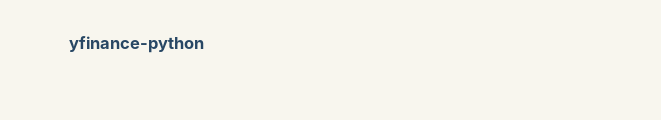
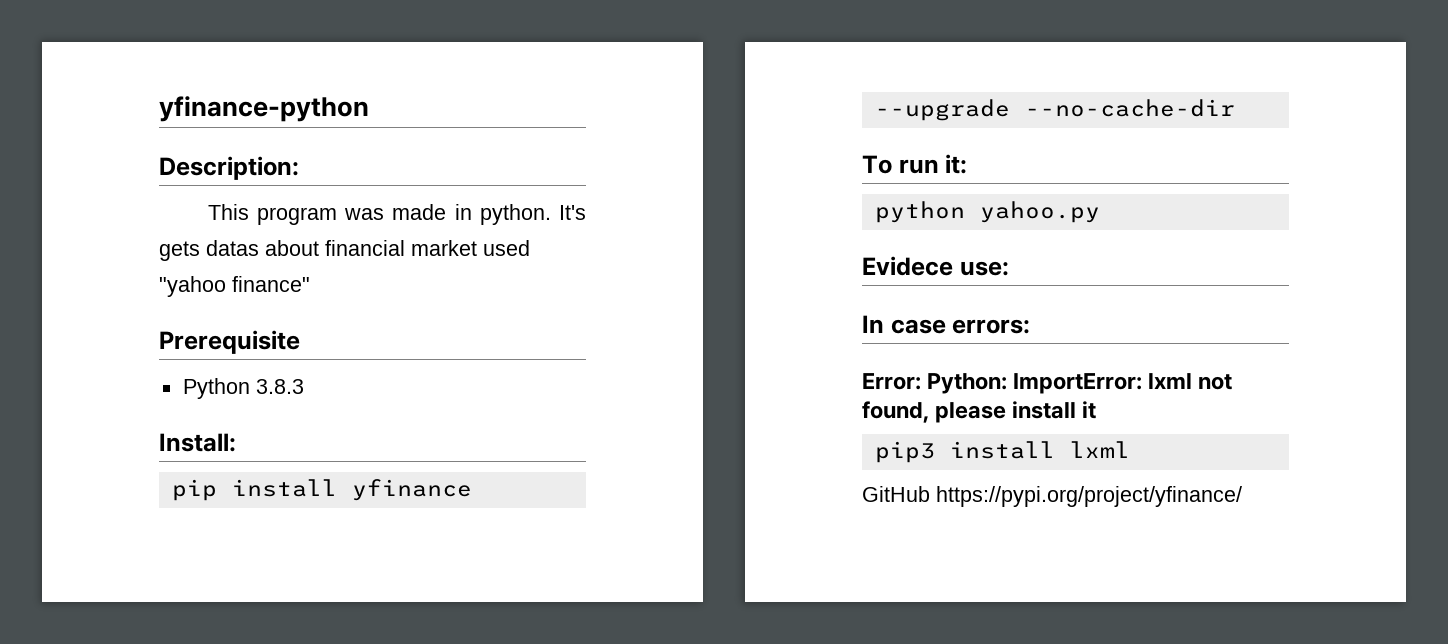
(204, 44) none -> [159,156,299,180] [207,204,586,225] [159,240,530,261] [159,276,310,297] [159,330,300,354] [182,378,304,399] [159,433,236,452] [171,479,472,501] [874,99,1235,121] [862,154,968,174] [874,201,1100,223] [862,256,1009,276] [862,315,1031,334] [862,373,1233,394] [862,401,1097,423] [874,441,1130,463] [862,486,1242,507] // Description: // This program was made in python. It's gets datas about financial market used "yahoo finance" // Prerequisite // Python 3.8.3 // Install: // pip install yfinance --upgrade --no-cache-dir // To run it: // python yahoo.py // Evidece use: // In case errors: // Error: Python: ImportError: lxml not found, please install it // pip3 install lxml // GitHub https://pypi.org/project/yfinance/

